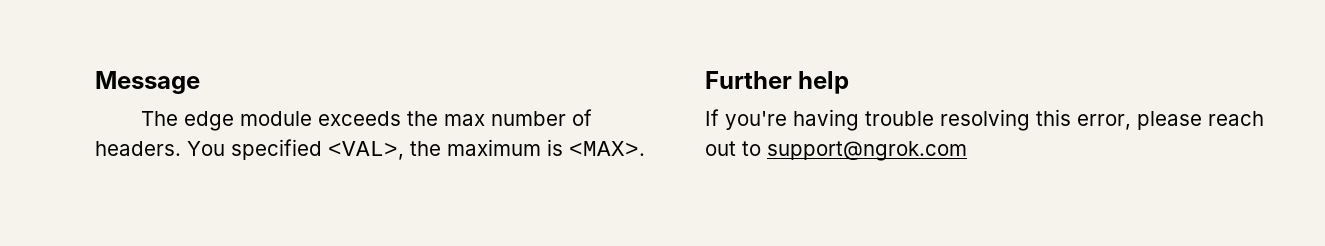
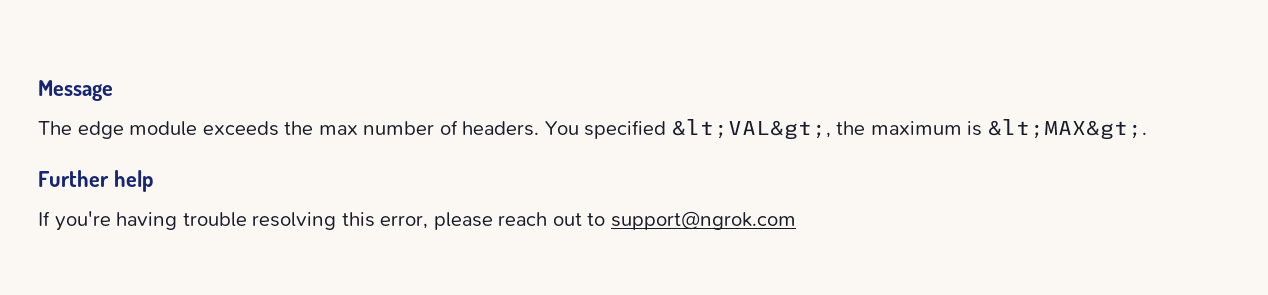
[328,141,404,160] <VAL>, -> [671,119,831,140] &lt;VAL&gt;,
[569,141,645,156] <MAX>. -> [988,119,1148,140] &lt;MAX&gt;.

